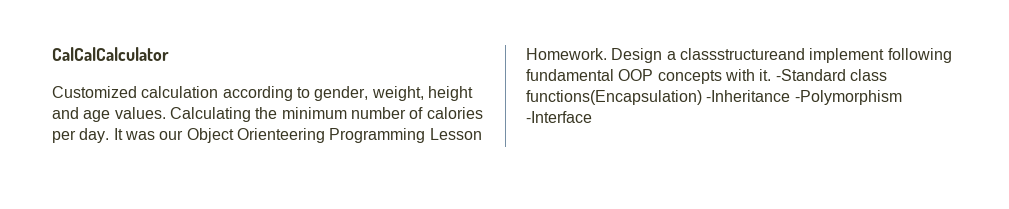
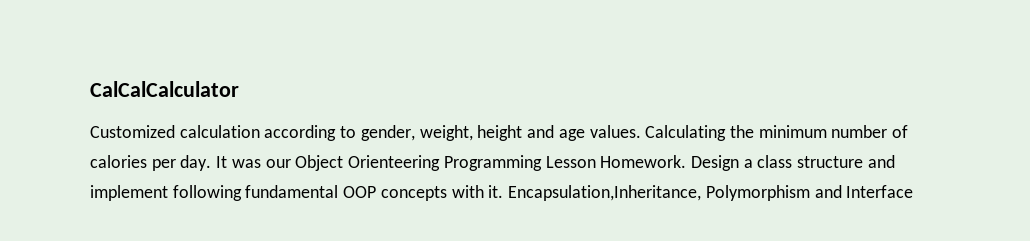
[679,48,805,60] classstructureand -> [757,155,895,168] class structure and
[775,69,887,81] [526,90,902,105] [526,111,592,123] -Standard class functions(Encapsulation) -Inheritance -Polymorphism -Interface -> [508,185,914,201] Encapsulation,Inheritance, Polymorphism and Interface

